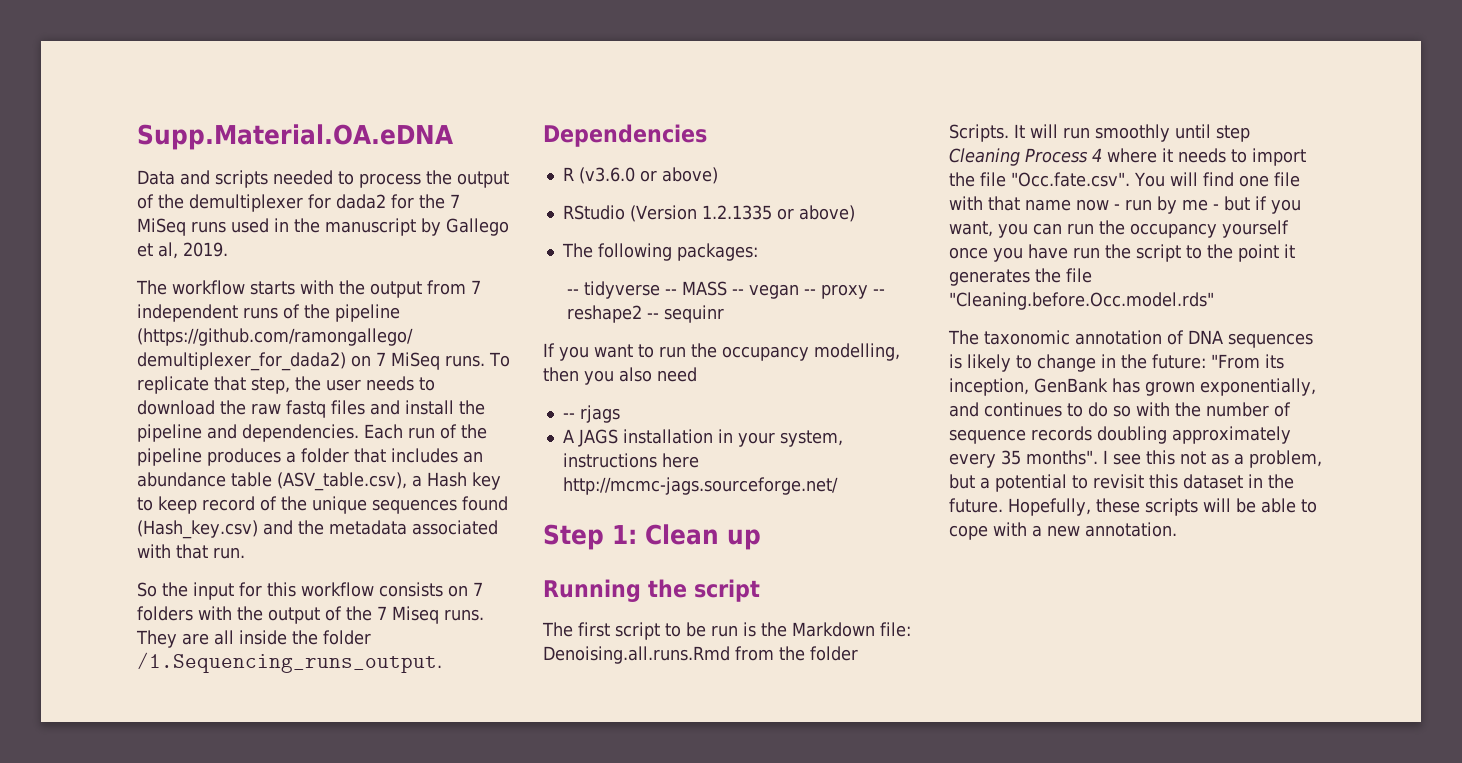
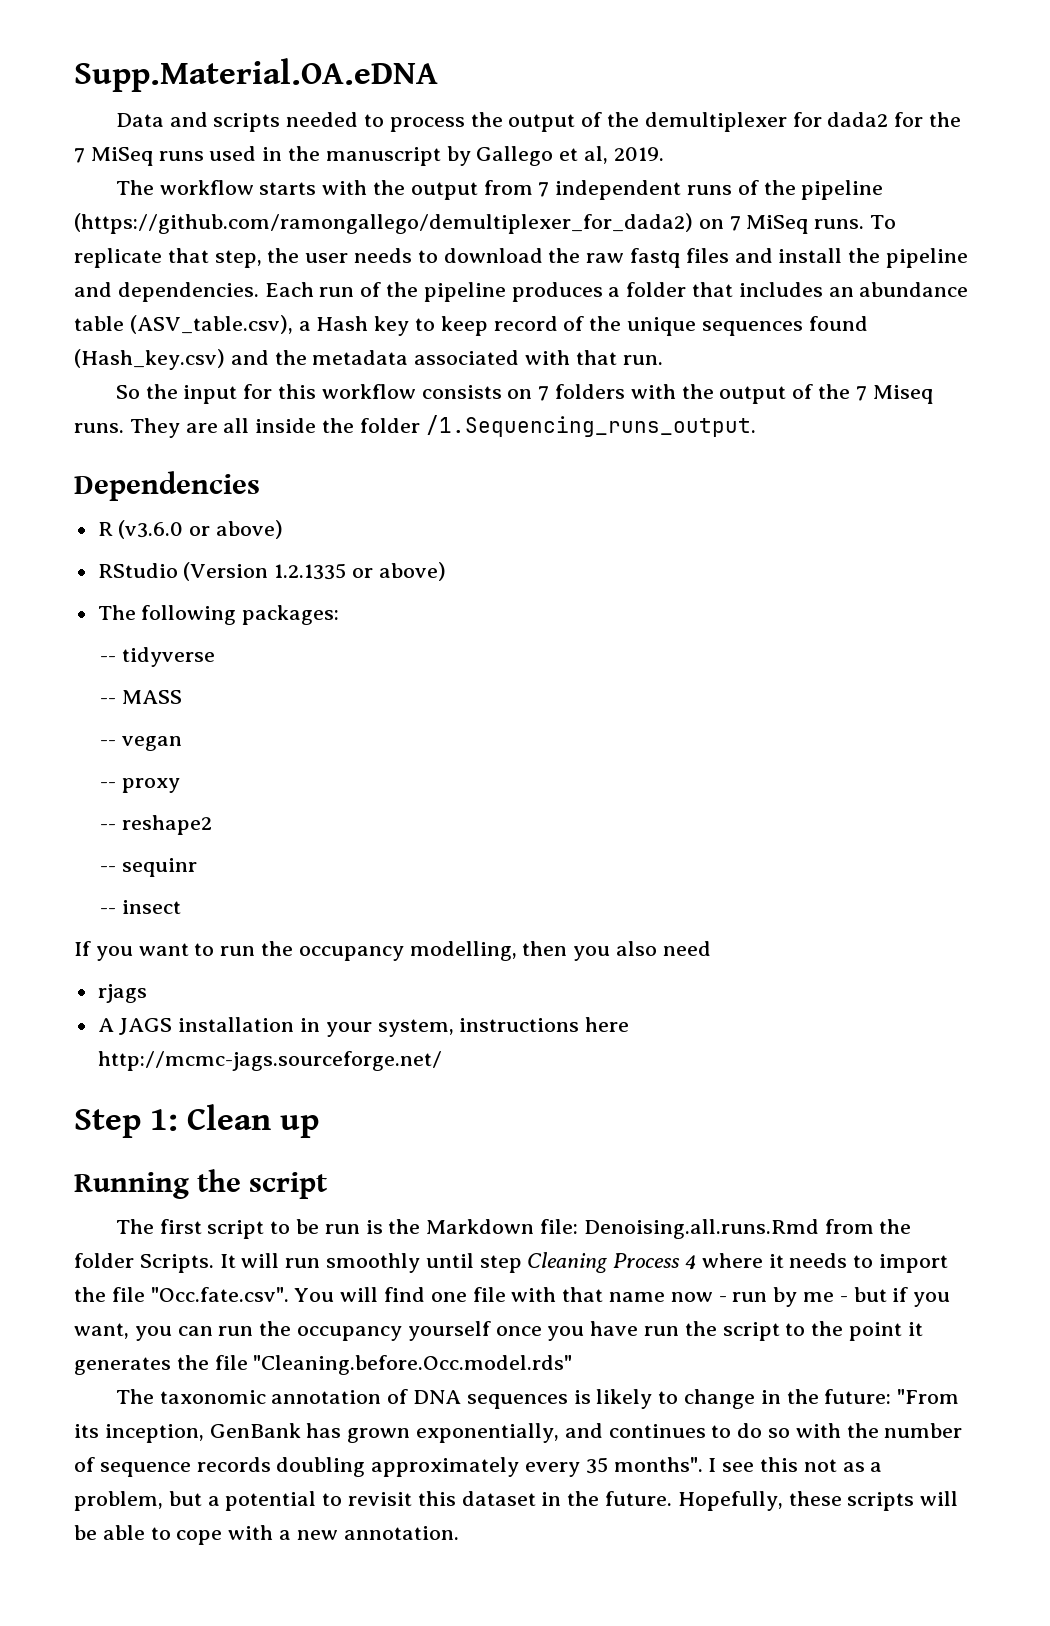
(660, 290) none -> (215, 657) //
(727, 288) none -> (182, 697) //
(799, 291) none -> (182, 743) //
(868, 291) none -> (180, 785) //
(642, 314) none -> (212, 825) //
(724, 314) none -> [99,900,181,914] // -- insect
[562,413,575,419] -- -> (711, 948) none

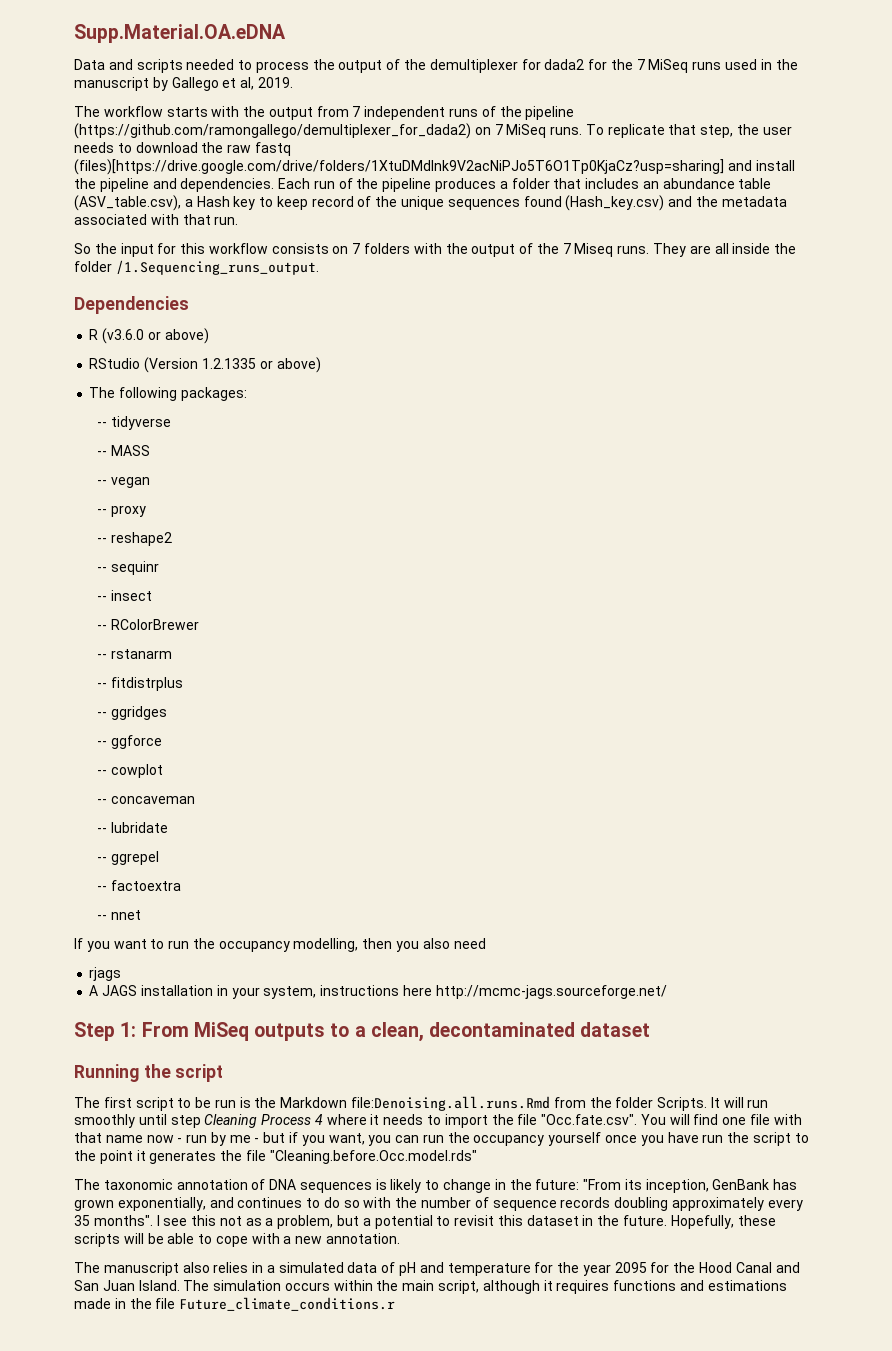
[685,248,729,263] files -> [74,159,724,175] (files)[https://drive.google.com/drive/folders/1XtuDMdlnk9V2acNiPJo5T6O1Tp0KjaCz?usp=sharing]
(181, 907) none -> [97,619,200,630] [97,649,173,659] [97,677,184,691] [97,706,168,720] [97,735,163,749] [97,764,164,778] [97,796,196,804] [97,822,169,833] [97,851,160,865] [97,880,182,891] [97,910,142,920] // -- RColorBrewer // -- rstanarm // -- fitdistrplus // -- ggridges // -- ggforce // -- cowplot // -- concaveman // -- lubridate // -- ggrepel // -- factoextra // -- nnet
[187,1104,320,1138] Clean up -> [141,1022,651,1042] From MiSeq outputs to a clean, decontaminated dataset
[540,1219,819,1239] file: Denoising.all.runs.Rmd -> [351,1096,551,1111] file:Denoising.all.runs.Rmd
(459, 1533) none -> [74,1262,800,1276] [74,1280,787,1294] [74,1297,396,1311] // The manuscript also relies in a simulated data of pH and temperature for the year 2095 for the Hood Canal and San Juan Island. The simulation occurs within the main script, although it requires functions and estimations made in the file Future_climate_conditions.r

